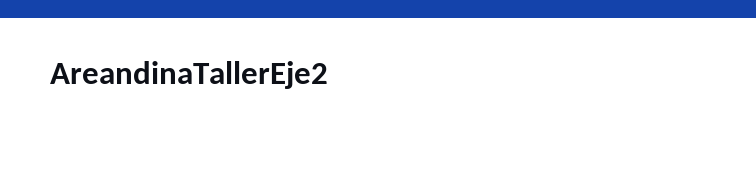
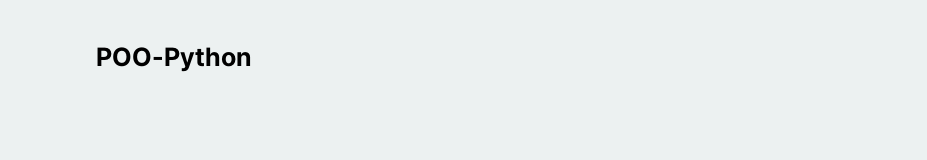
[50,61,328,89] AreandinaTallerEje2 -> [96,47,252,72] POO-Python

